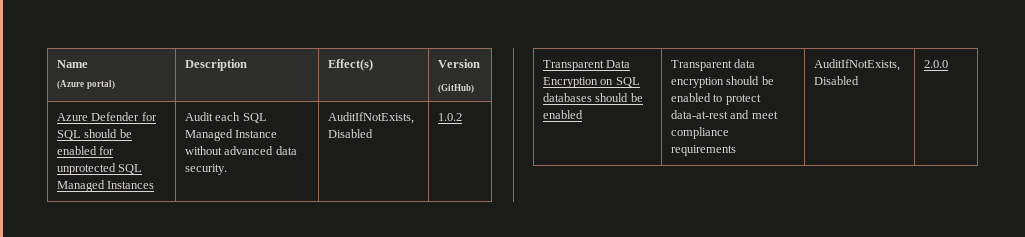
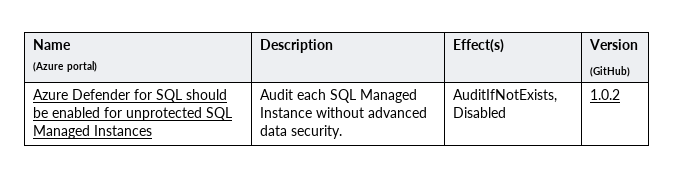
[542,60,631,71] [542,77,640,88] [542,93,643,102] [542,110,583,119] [670,59,756,71] [670,76,774,88] [670,93,761,105] [670,110,778,119] [670,127,729,139] [670,145,736,156] [813,59,900,71] [813,76,859,85] [923,60,948,68] // Transparent Data Encryption on SQL databases should be enabled | Transparent data encryption should be enabled to protect data-at-rest and meet compliance requirements | AuditIfNotExists, Disabled | 2.0.0 -> (620, 94) none

